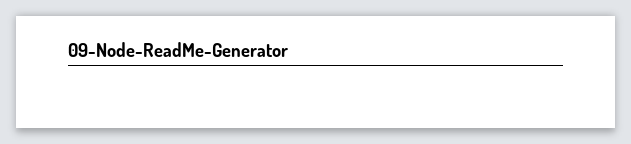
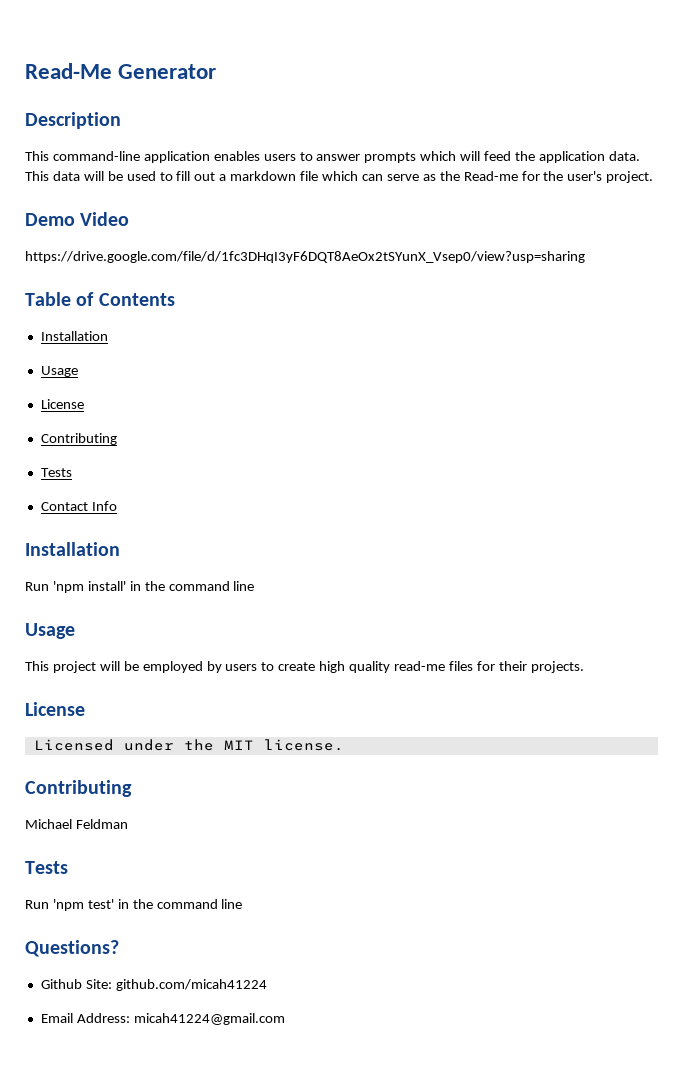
[68,42,288,57] 09-Node-ReadMe-Generator -> [25,63,217,79] [25,112,121,129] [25,151,640,163] [25,171,654,183] [25,212,130,226] [25,251,585,263] [25,292,175,306] [40,331,108,341] [40,366,78,377] [40,399,84,409] [40,433,117,445] [40,468,72,477] [40,501,117,511] [25,542,120,556] [25,581,255,593] [25,623,75,639] [25,661,584,673] [25,702,85,716] [33,739,344,751] [25,780,132,797] [25,819,128,829] [25,861,68,874] [25,899,243,911] [25,940,119,957] [40,979,267,991] [40,1013,285,1025] Read-Me Generator // Description // This command-line application enables users to answer prompts which will feed the application data. This data will be used to fill out a markdown file which can serve as the Read-me for the user's project. // Demo Video // https://drive.google.com/file/d/1fc3DHqI3yF6DQT8AeOx2tSYunX_Vsep0/view?usp=sharing // Table of Contents // Installation // Usage // License // Contributing // Tests // Contact Info // Installation // Run 'npm install' in the command line // Usage // This project will be employed by users to create high quality read-me files for their projects. // License // Licensed under the MIT license. // Contributing // Michael Feldman // Tests // Run 'npm test' in the command line // Questions? // Github Site: github.com/micah41224 // Email Address: micah41224@gmail.com

